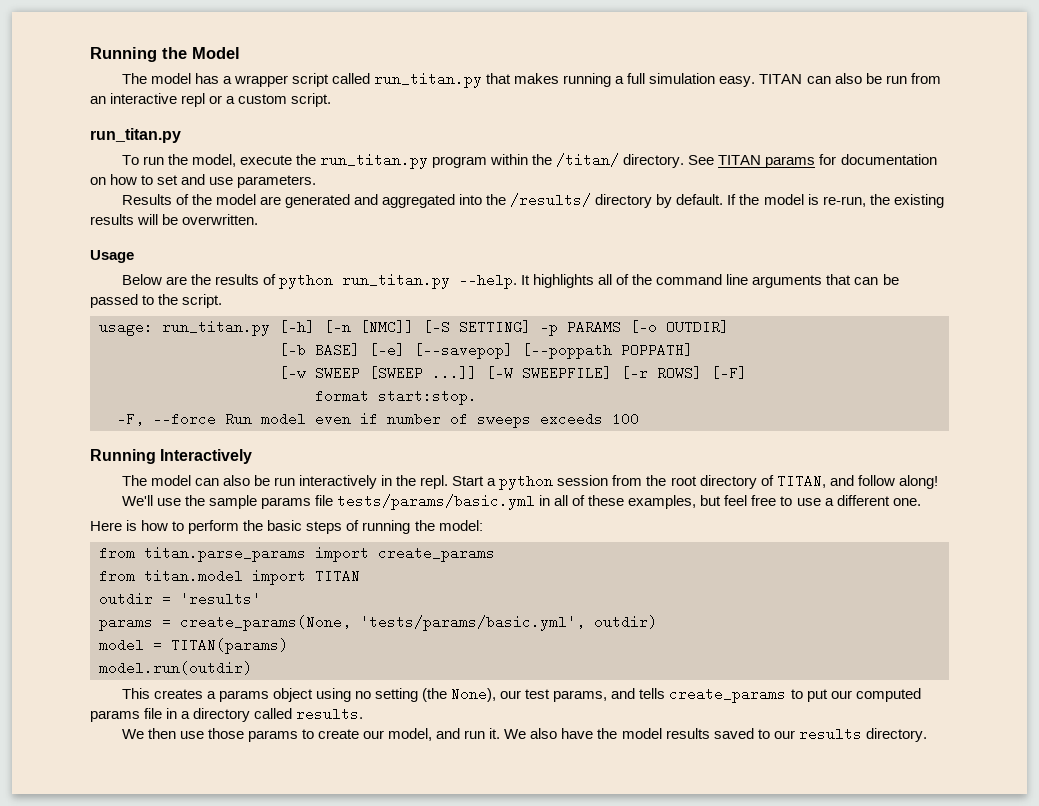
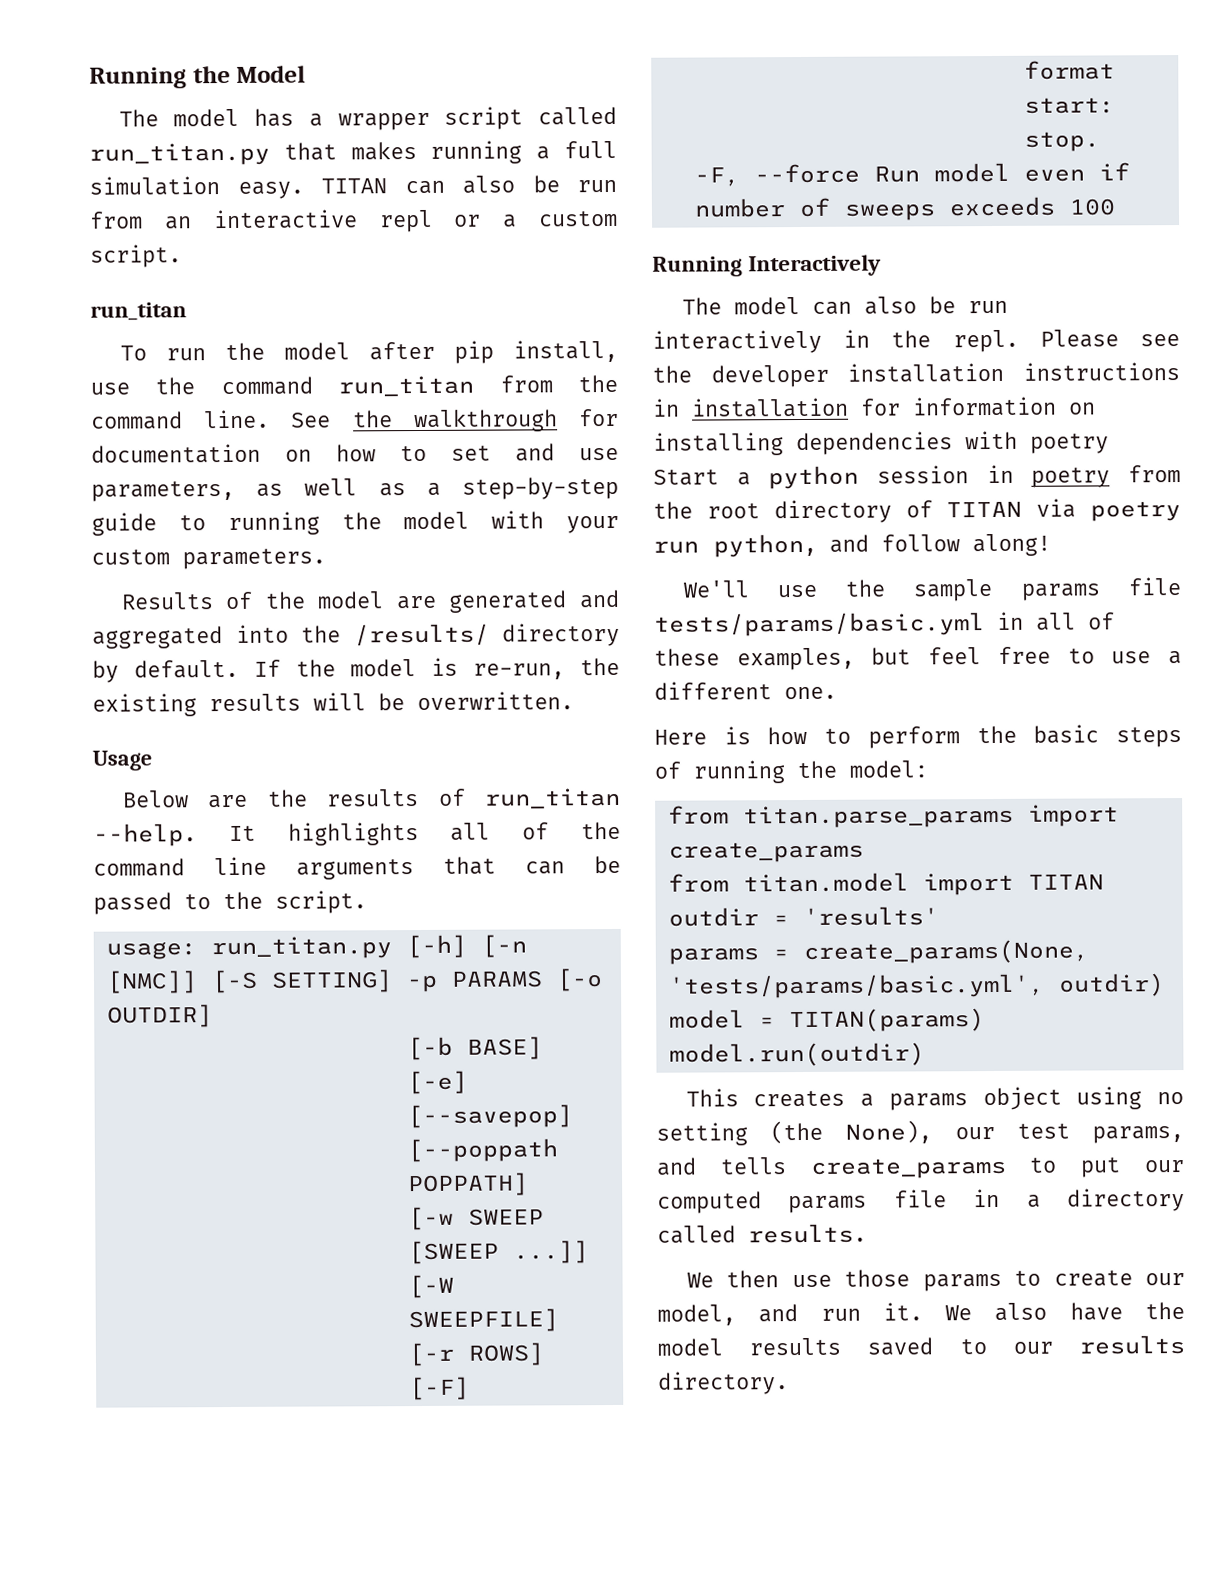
[90,128,181,143] run_titan.py -> [90,302,187,321] run_titan
[191,153,816,169] model, execute the run_titan.py program within the /titan/ directory. See TITAN params -> [283,339,618,364] [90,374,618,397] [91,409,558,433] model after pip install, use the command run_titan from the command line. See the walkthrough
(234, 181) none -> [91,476,619,502] [91,510,619,536] [91,549,170,565] parameters, as well as a step-by-step guide to running the model with your custom
[278,273,450,289] python run_titan.py -> [484,787,621,809] run_titan
(449, 482) none -> [1039,329,1180,348] [652,362,1180,388] [652,396,1096,418] [653,430,1109,456] Please see the developer installation instructions in installation for information on installing dependencies with poetry
(609, 480) none -> [986,464,1111,488] in poetry
[776,474,826,488] TITAN, -> [946,498,1181,522] [653,533,817,558] TITAN via poetry run python,

